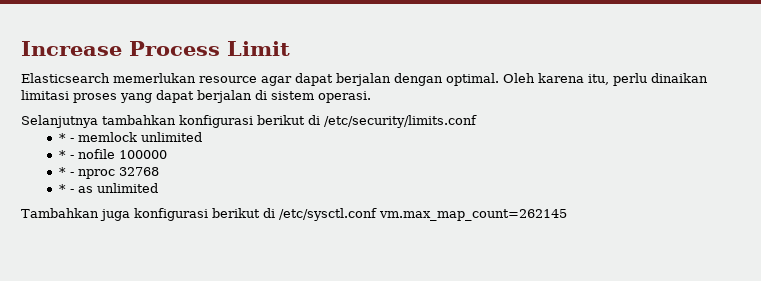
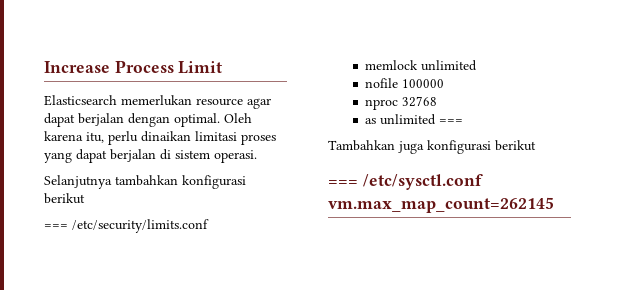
[308,115,320,125] di -> [44,224,68,229] // ===
[58,133,74,142] * - -> (209, 226) none
[58,150,74,159] * - -> (478, 65) none
[58,167,74,176] * - -> (445, 83) none
[58,184,74,193] * - -> (438, 101) none
(158, 188) none -> [439,119,464,124] ===
[262,208,275,218] di -> [328,180,358,186] // ===

